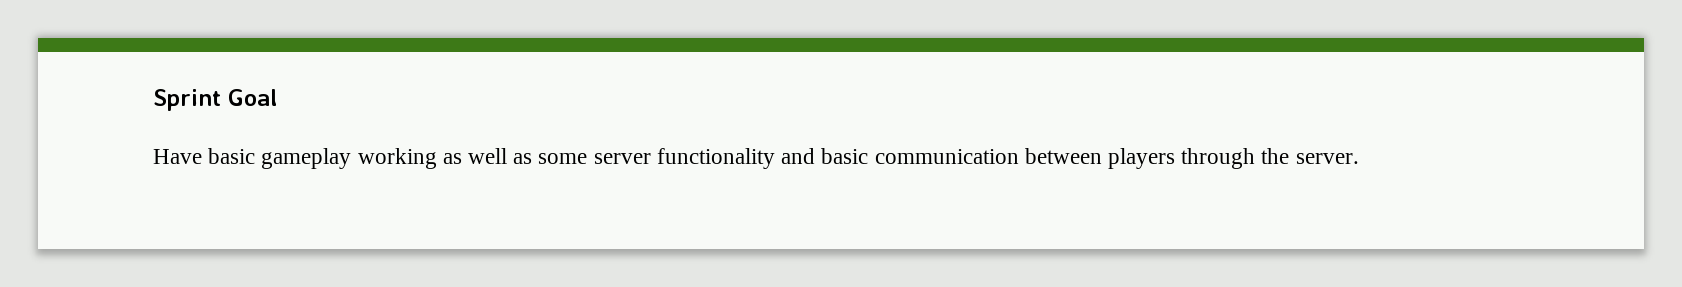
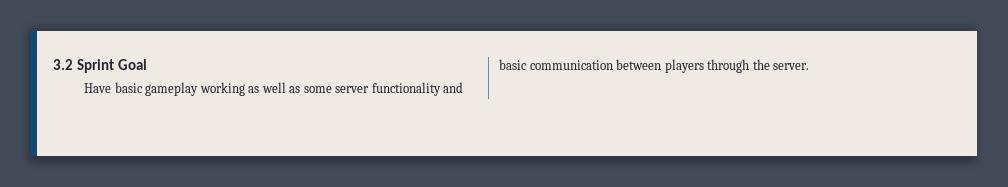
(153, 100) none -> [53,59,73,70] 3.2

